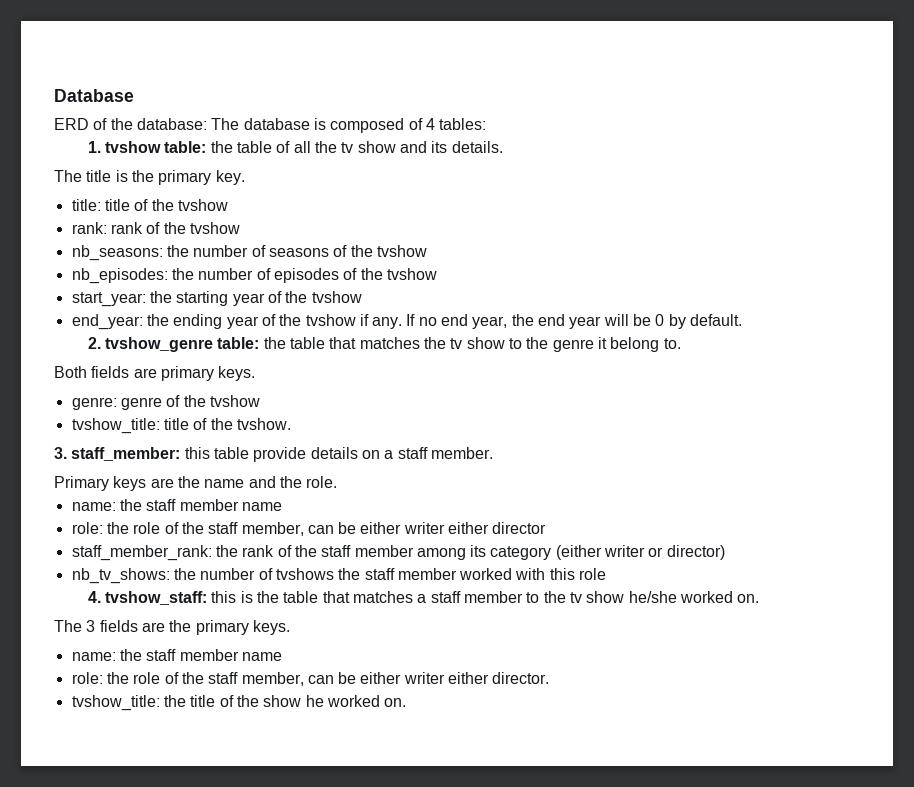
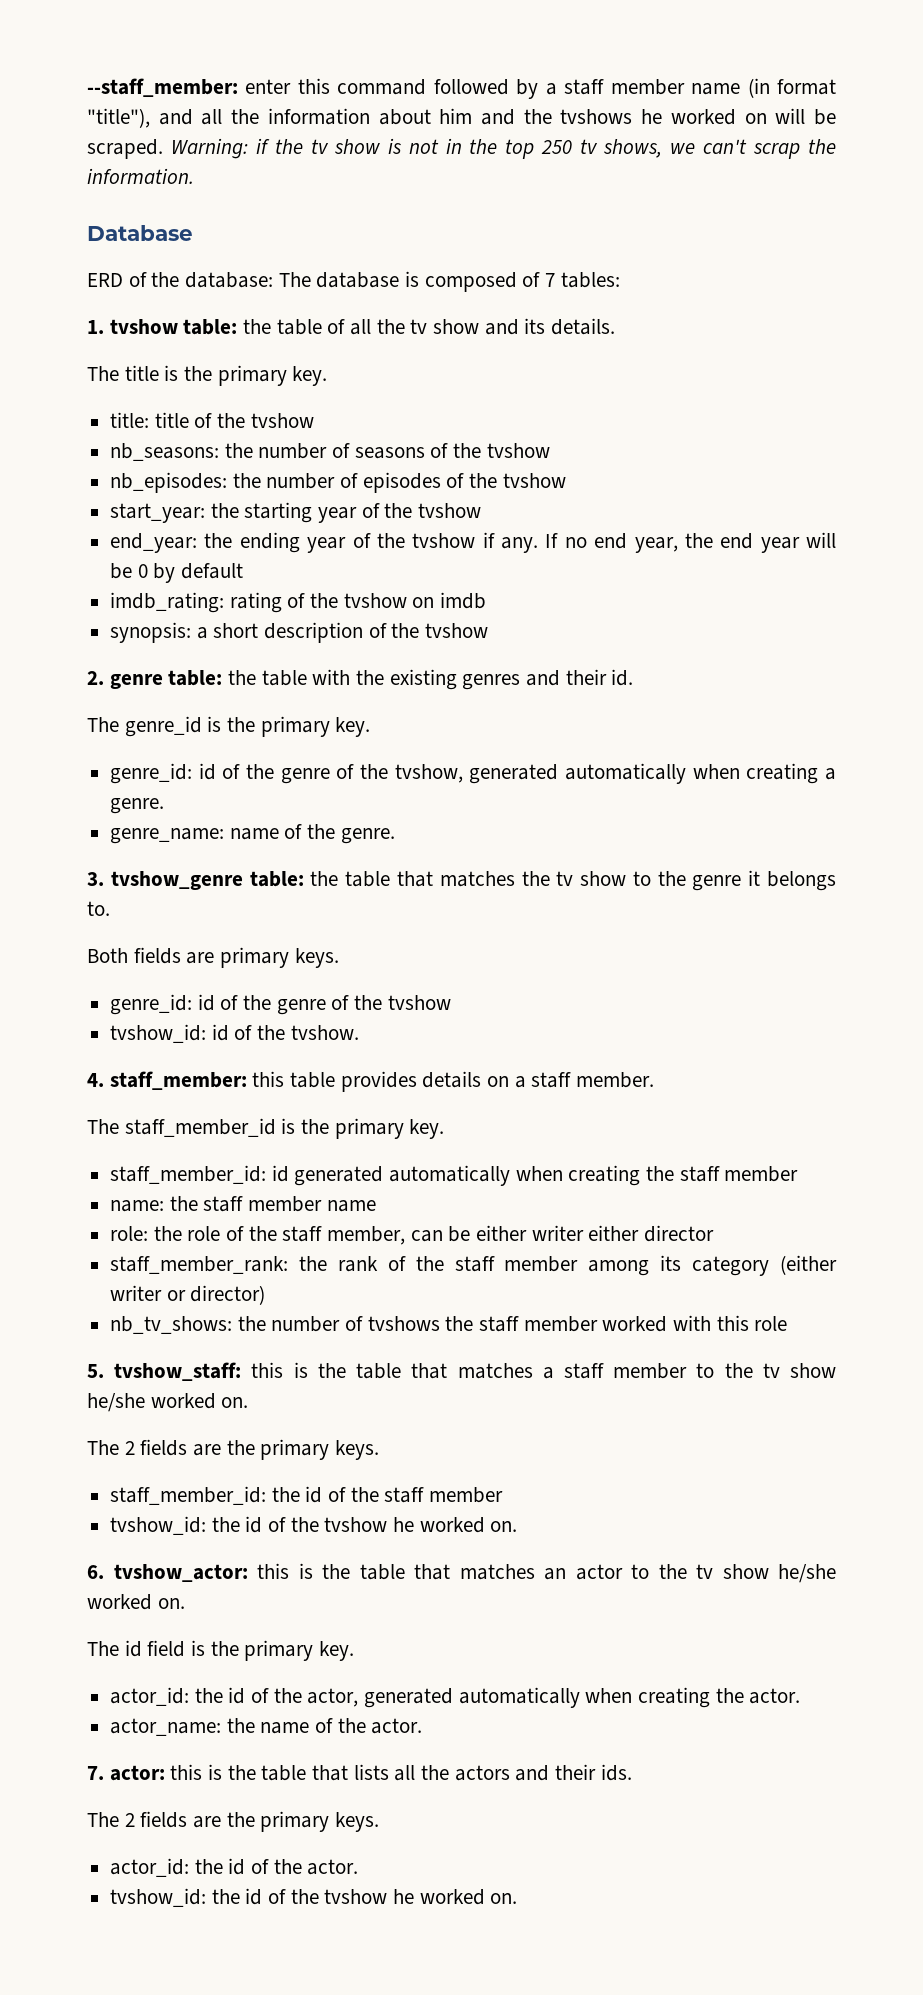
(54, 95) none -> [87,78,837,99] [87,108,836,128] [87,138,837,159] [87,168,194,184] --staff_member: enter this command followed by a staff member name (in format "title"), and all the information about him and the tvshows he worked on will be scraped. Warning: if the tv show is not in the top 250 tv shows, we can't scrap the information. //
[425,118,435,130] 4 -> [545,273,556,287] 7
[71,222,240,234] // rank: rank of the tvshow -> (314, 420) none
[690,314,743,326] [87,337,101,349] default. // 2. -> [181,563,244,579] [110,592,487,613] [110,622,489,643] [87,669,634,690] [87,716,371,737] [110,763,836,784] [110,798,165,814] [110,824,395,844] [87,872,104,886] default // imdb_rating: rating of the tvshow on imdb // synopsis: a short description of the tvshow // 2. genre table: the table with the existing genres and their id. // The genre_id is the primary key. // genre_id: id of the genre of the tvshow, generated automatically when creating a genre. // genre_name: name of the genre. // 3.
[610,337,660,352] belong -> [767,871,837,891] belongs
[71,397,117,410] genre: -> [110,994,272,1015] genre_id: id of the
[71,418,189,434] tvshow_title: title -> [110,1024,229,1043] tvshow_id: id
[54,447,67,459] 3. -> [87,1073,104,1087] 4.
[253,447,307,462] provide -> [340,1071,417,1092] provides
[54,476,338,491] Primary keys are the name and the role. -> [87,1118,445,1139] [110,1165,799,1186] The staff_member_id is the primary key. // staff_member_id: id generated automatically when creating the staff member
[87,591,101,603] 4. -> [87,1364,104,1378] 5.
[86,620,290,635] [71,649,282,661] [71,672,550,686] [71,695,302,711] 3 fields are the primary keys. // name: the staff member name // role: the role of the staff member, can be either writer either director. // tvshow_title: the title of the show -> [124,1439,380,1460] [110,1486,504,1505] [110,1516,518,1535] [87,1563,836,1583] [87,1594,185,1610] [87,1640,355,1661] [110,1687,801,1708] [110,1718,423,1736] [87,1764,632,1781] [87,1811,380,1832] [110,1858,359,1877] [110,1888,388,1907] 2 fields are the primary keys. // staff_member_id: the id of the staff member // tvshow_id: the id of the tvshow he worked on. // 6. tvshow_actor: this is the table that matches an actor to the tv show he/she worked on. // The id field is the primary key. // actor_id: the id of the actor, generated automatically when creating the actor. // actor_name: the name of the actor. // 7. actor: this is the table that lists all the actors and their ids. // The 2 fields are the primary keys. // actor_id: the id of the actor. // tvshow_id: the id of the tvshow

